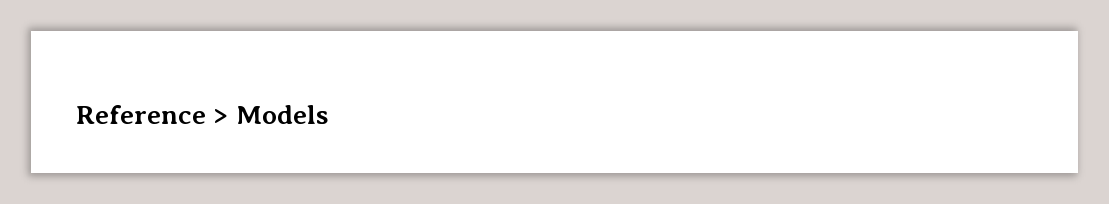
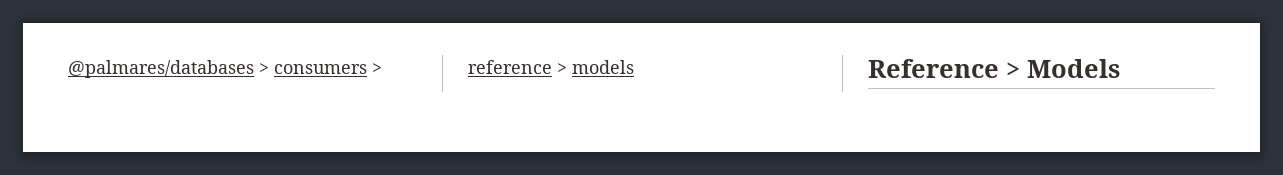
(76, 114) none -> [68,60,634,78] @palmares/databases > consumers > reference > models //

